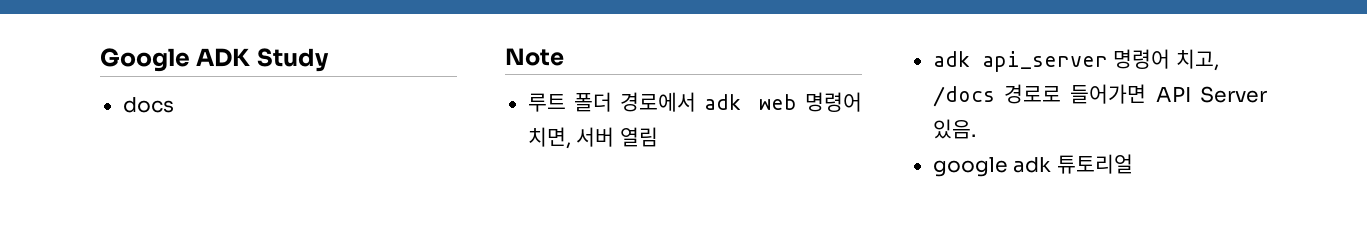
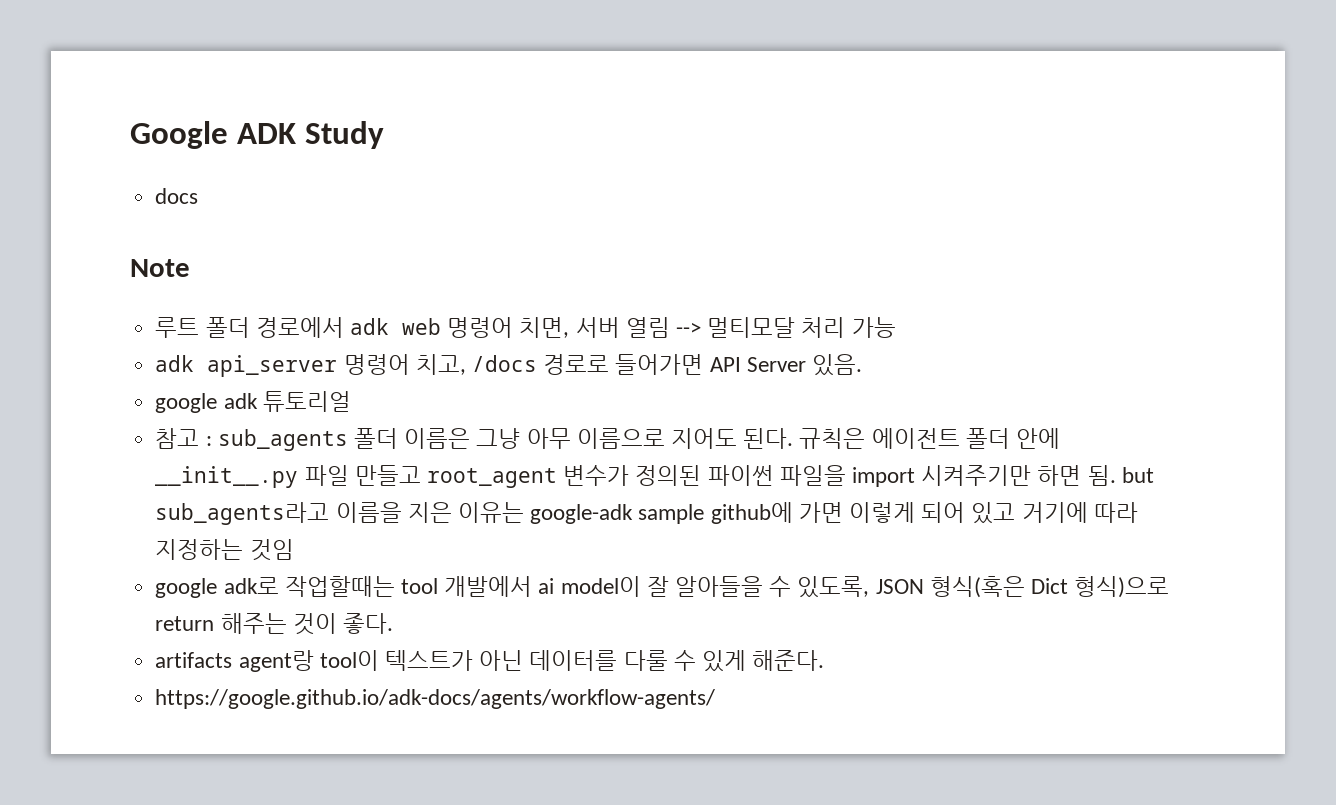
(658, 137) none -> [675,317,896,338] --> 멀티모달 처리 가능
(1133, 164) none -> [155,428,1061,451] [155,465,1154,488] [155,502,1138,525] [155,539,294,561] [155,576,1170,598] [155,613,393,635] [155,650,825,672] [155,689,716,709] // 참고 : sub_agents 폴더 이름은 그냥 아무 이름으로 지어도 된다. 규칙은 에이전트 폴더 안에 __init__.py 파일 만들고 root_agent 변수가 정의된 파이썬 파일을 import 시켜주기만 하면 됨. but sub_agents라고 이름을 지은 이유는 google-adk sample github에 가면 이렇게 되어 있고 거기에 따라 지정하는 것임 // google adk로 작업할때는 tool 개발에서 ai model이 잘 알아들을 수 있도록, JSON 형식(혹은 Dict 형식)으로 return 해주는 것이 좋다. // artifacts agent랑 tool이 텍스트가 아닌 데이터를 다룰 수 있게 해준다. // https://google.github.io/adk-docs/agents/workflow-agents/

